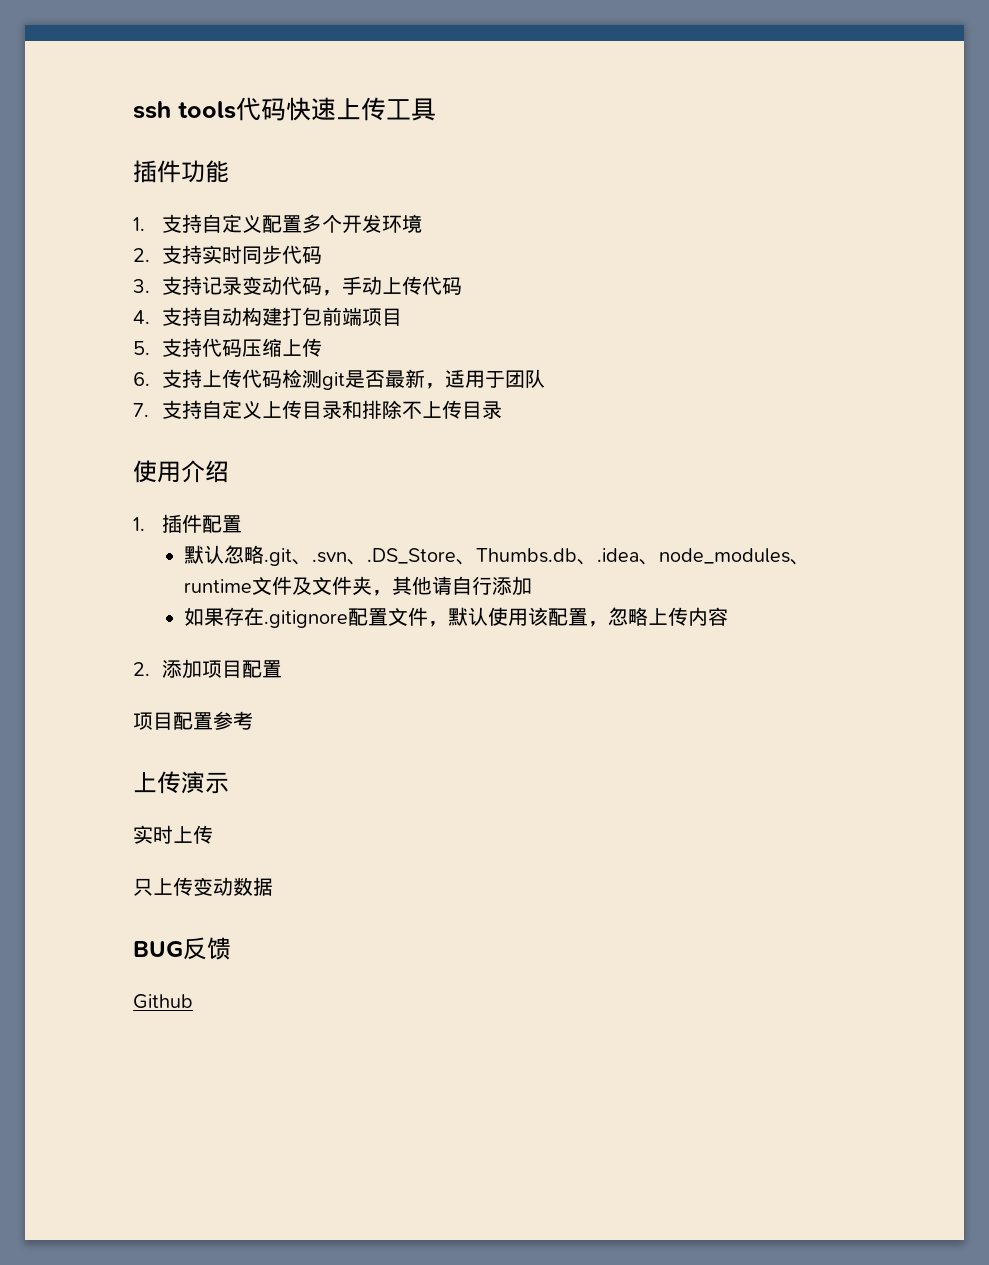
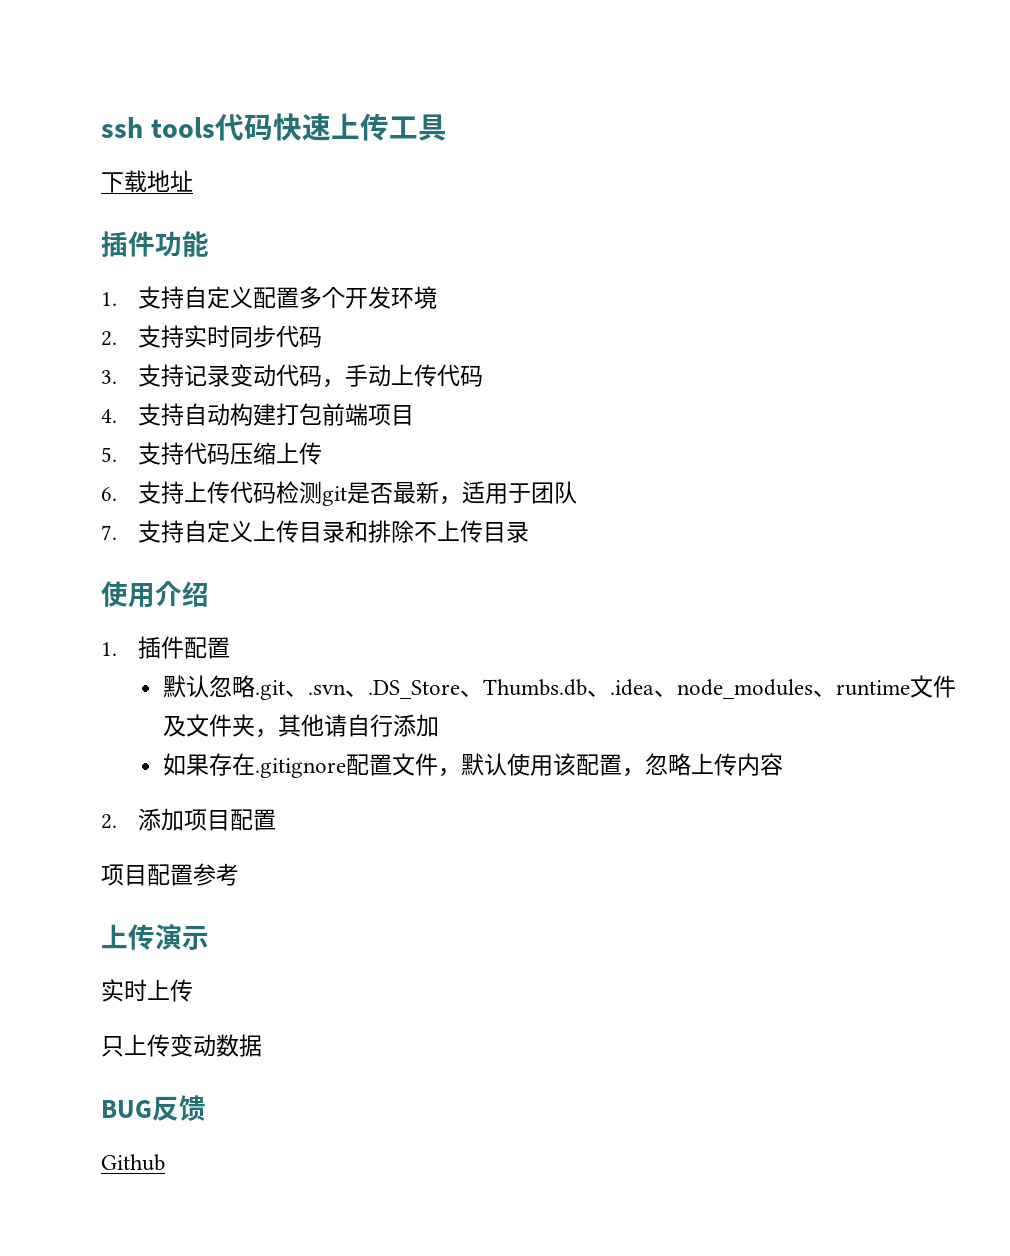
(436, 109) none -> [101,170,193,193] // 下载地址

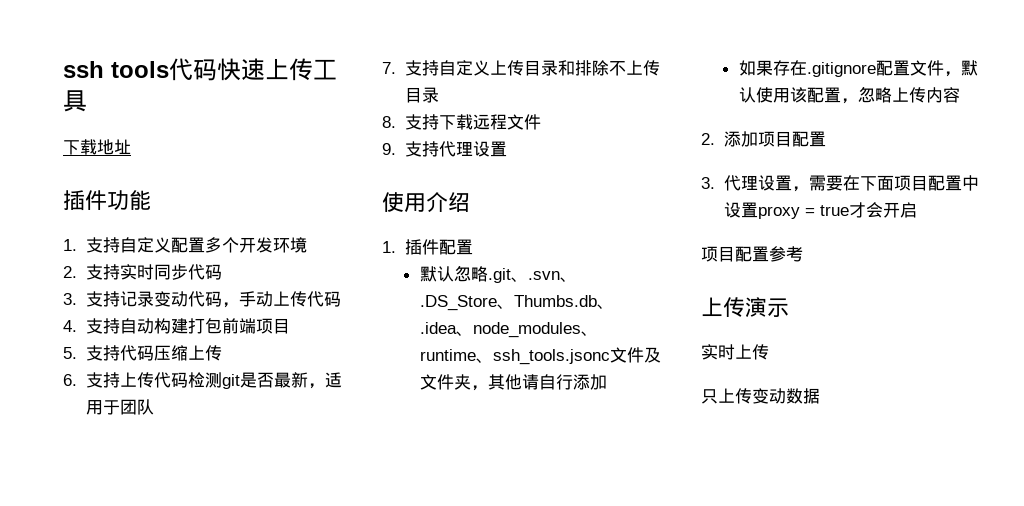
(529, 532) none -> [382,114,541,130] [382,141,507,157] // 8.支持下载远程文件 // 9.支持代理设置
(910, 688) none -> [475,349,610,365] 、ssh_tools.jsonc
(276, 820) none -> [701,175,979,192] [723,202,917,219] // 3.代理设置，需要在下面项目配置中设置proxy = true才会开启
[101,1095,206,1121] [101,1154,165,1171] // BUG反馈 // Github -> (820, 396) none

